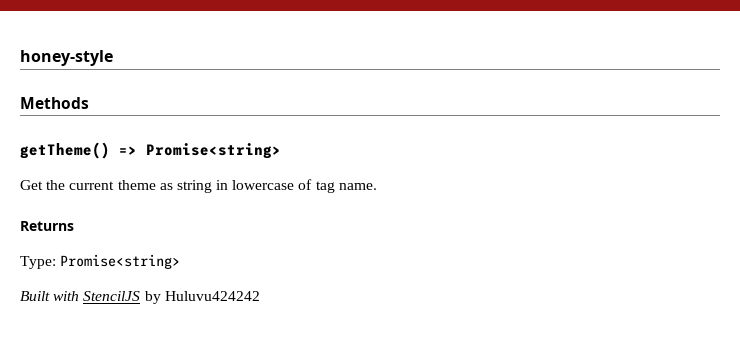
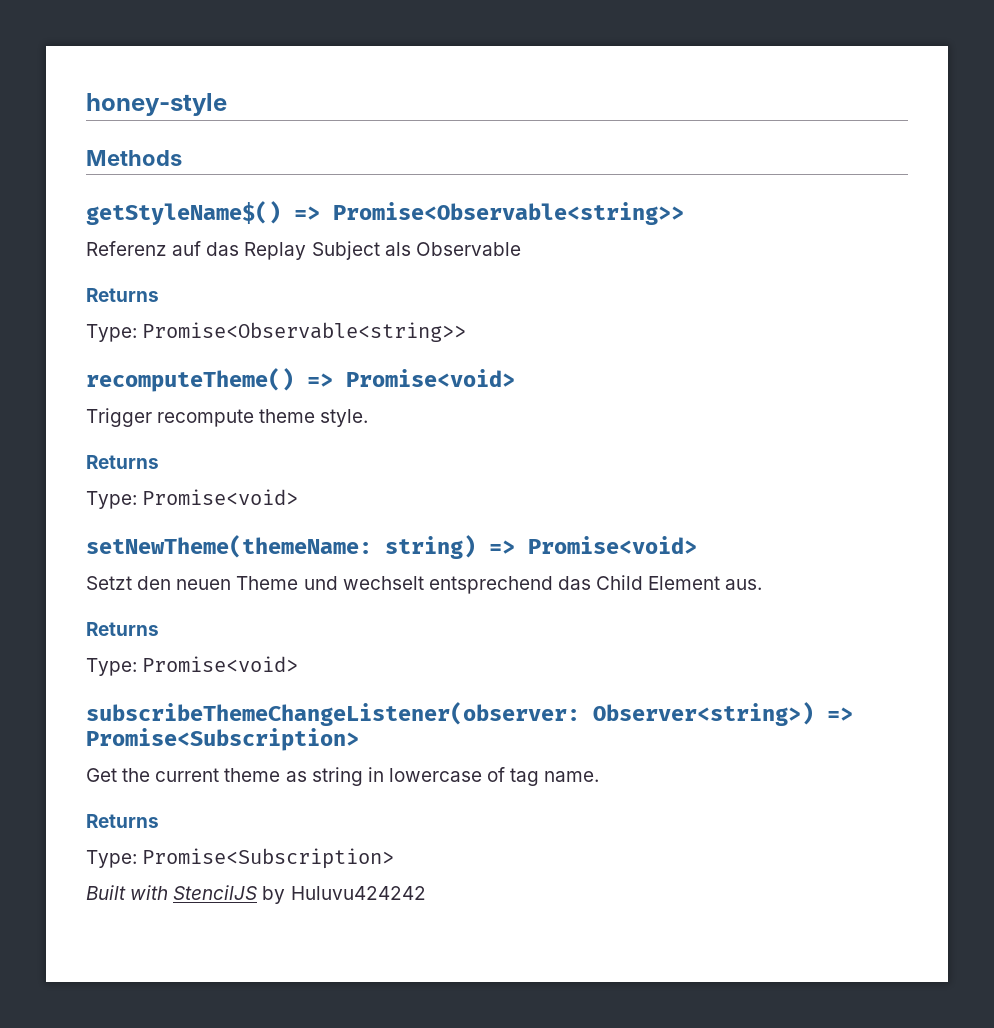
[20,142,281,159] getTheme() => Promise<string> -> [86,201,684,225] [86,241,521,260] [86,288,159,302] [86,322,467,342] [86,368,515,392] [86,408,369,427] [86,455,159,469] [86,489,299,509] [86,535,697,559] [86,575,763,594] [86,622,159,636] [86,656,299,676] [86,702,853,726] [86,728,359,751] getStyleName$() => Promise<Observable<string>> // Referenz auf das Replay Subject als Observable // Returns // Type: Promise<Observable<string>> // recomputeTheme() => Promise<void> // Trigger recompute theme style. // Returns // Type: Promise<void> // setNewTheme(themeName: string) => Promise<void> // Setzt den neuen Theme und wechselt entsprechend das Child Element aus. // Returns // Type: Promise<void> // subscribeThemeChangeListener(observer: Observer<string>) => Promise<Subscription>
[60,254,181,269] Promise<string> -> [142,848,395,869] Promise<Subscription>

